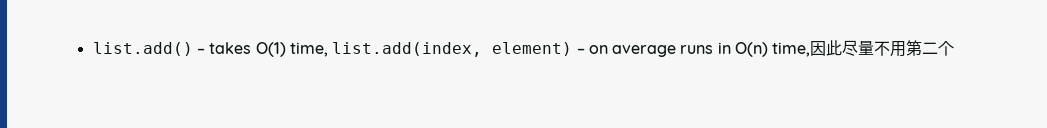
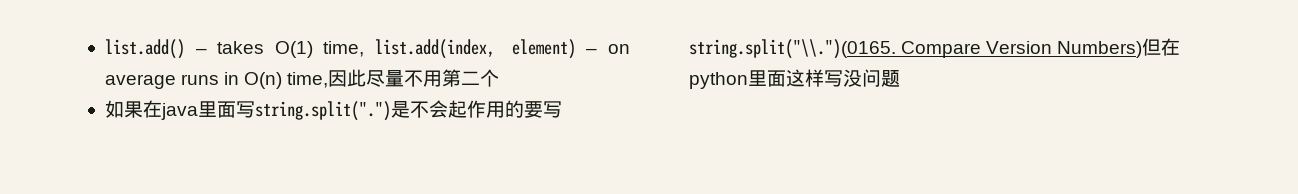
(955, 48) none -> [104,100,562,121] [688,38,1181,59] [688,69,900,89] // 如果在java里面写string.split(".")是不会起作用的要写string.split("\\.")(0165. Compare Version Numbers)但在python里面这样写没问题

